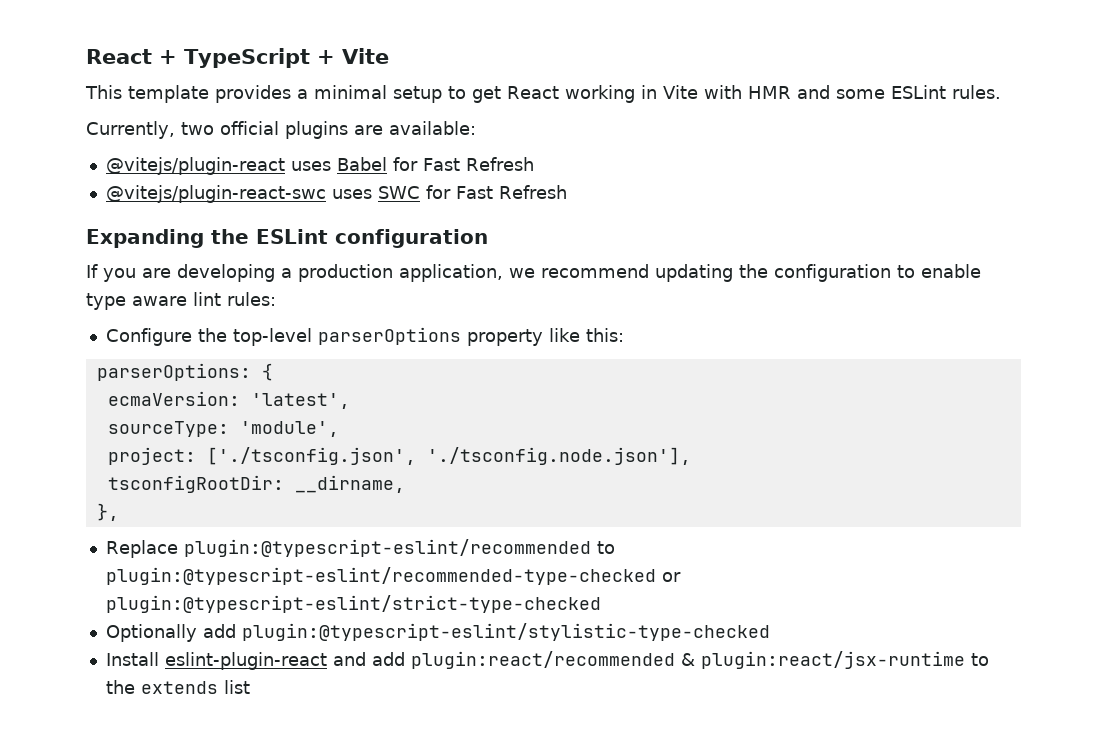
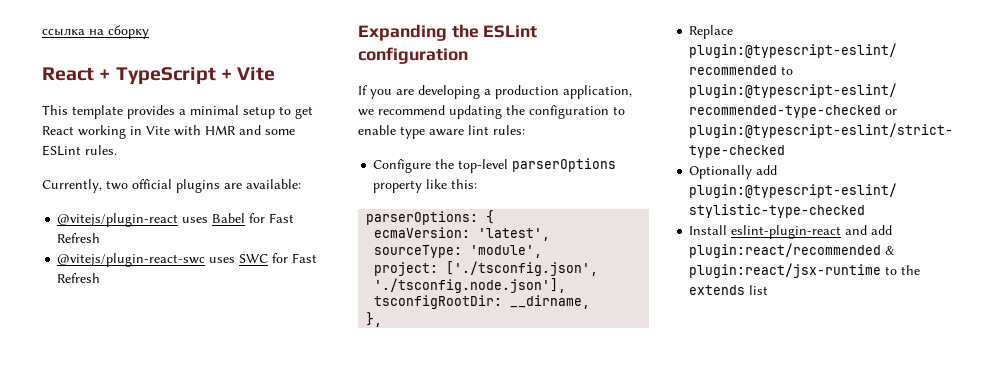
(86, 56) none -> [42,25,149,39] ссылка на сборку //

